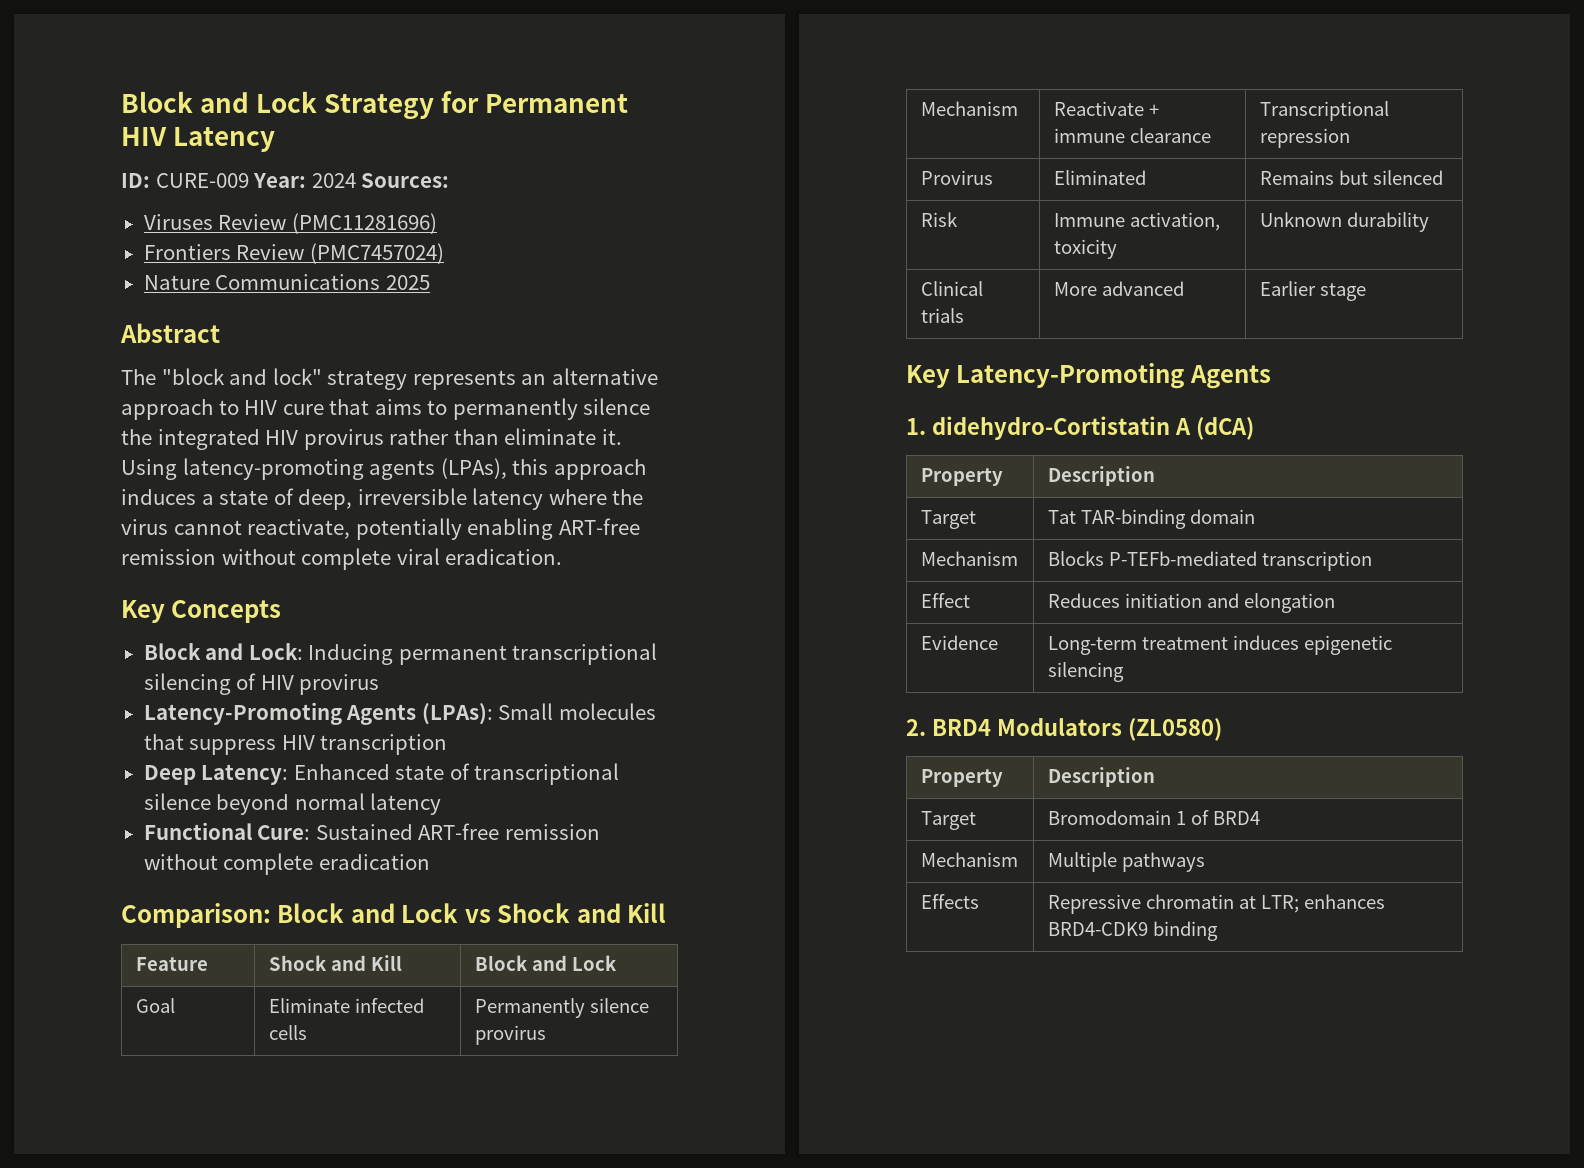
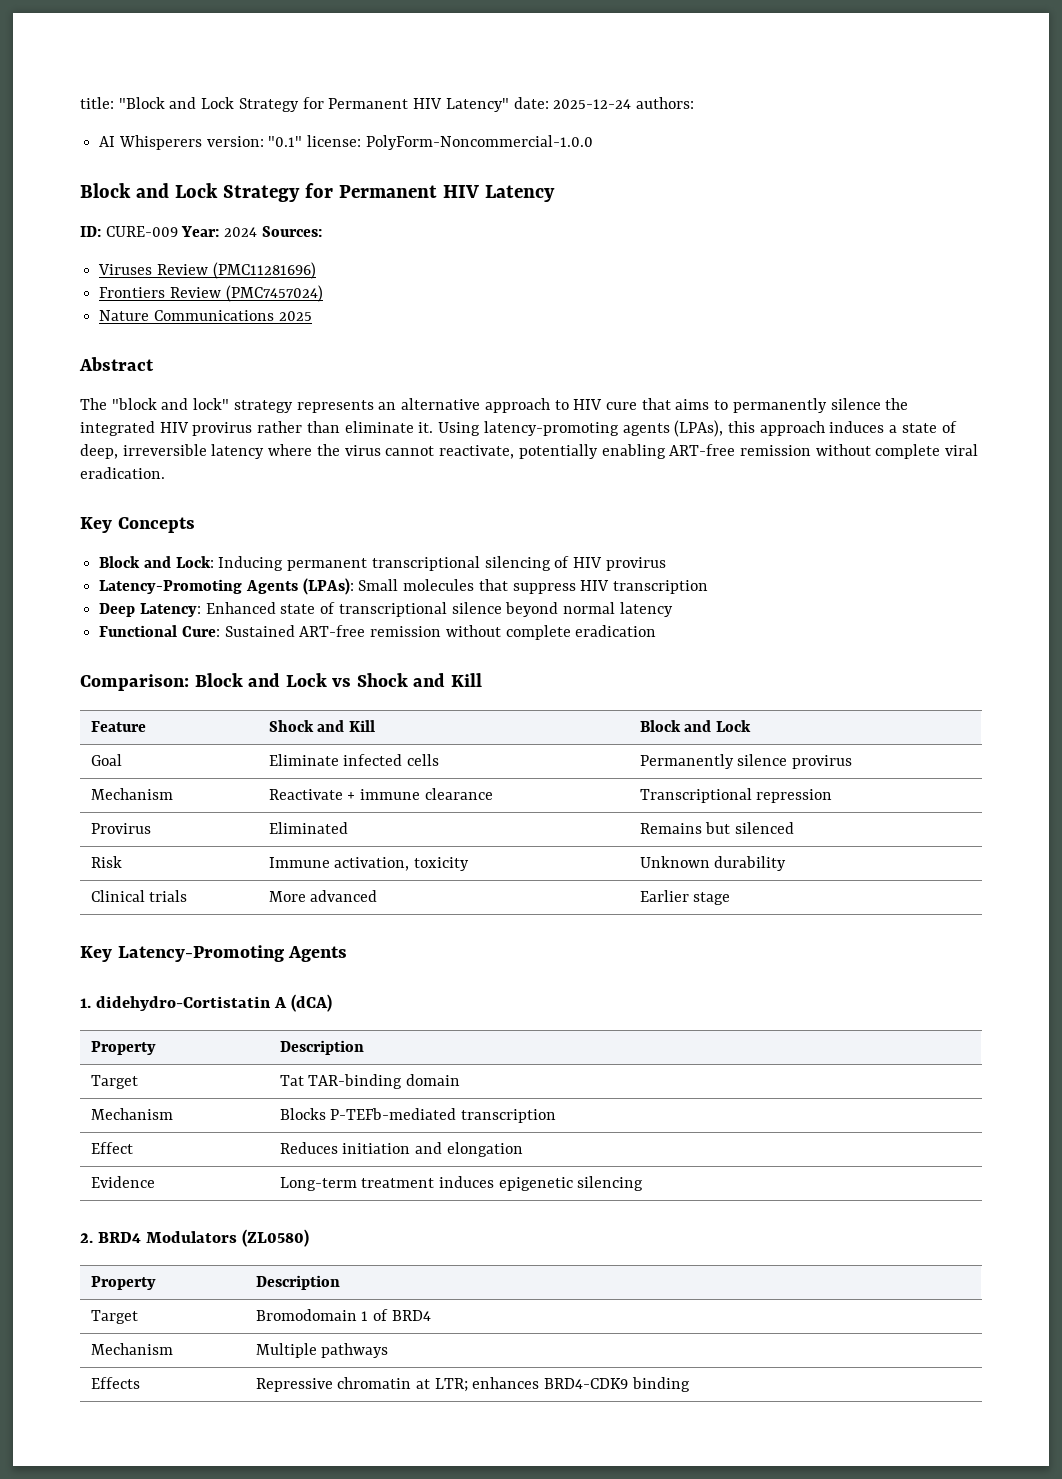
(121, 102) none -> [80,97,694,112] [99,135,593,150] title: "Block and Lock Strategy for Permanent HIV Latency" date: 2025-12-24 authors: // AI Whisperers version: "0.1" license: PolyForm-Noncommercial-1.0.0 //

